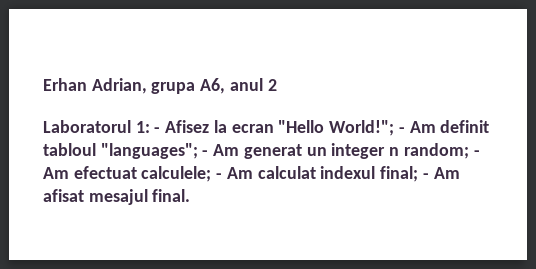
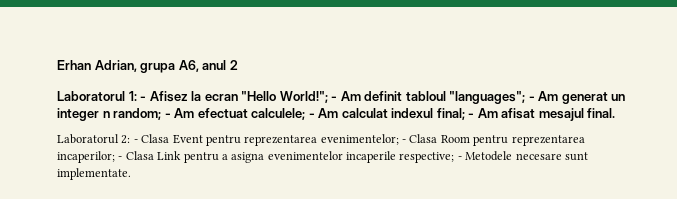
(191, 195) none -> [57,134,585,146] [57,151,588,163] [57,168,131,180] // Laboratorul 2: - Clasa Event pentru reprezentarea evenimentelor; - Clasa Room pentru reprezentarea incaperilor; - Clasa Link pentru a asigna evenimentelor incaperile respective; - Metodele necesare sunt implementate.

